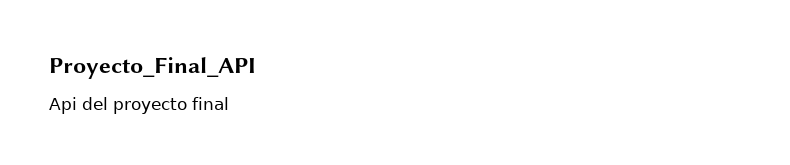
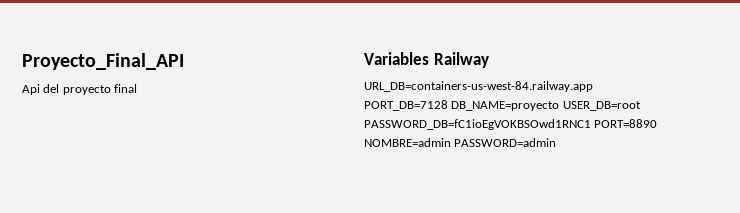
(229, 103) none -> [364,52,489,68] [364,81,593,92] [364,100,641,111] [364,119,658,130] [364,138,557,147] // Variables Railway // URL_DB=containers-us-west-84.railway.app PORT_DB=7128 DB_NAME=proyecto USER_DB=root PASSWORD_DB=fC1ioEgVOKBSOwd1RNC1 PORT=8890 NOMBRE=admin PASSWORD=admin

